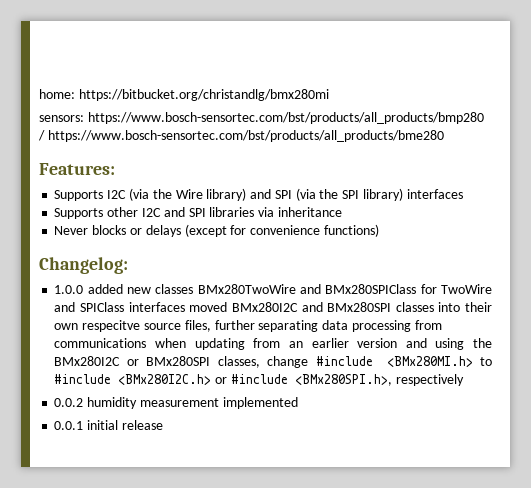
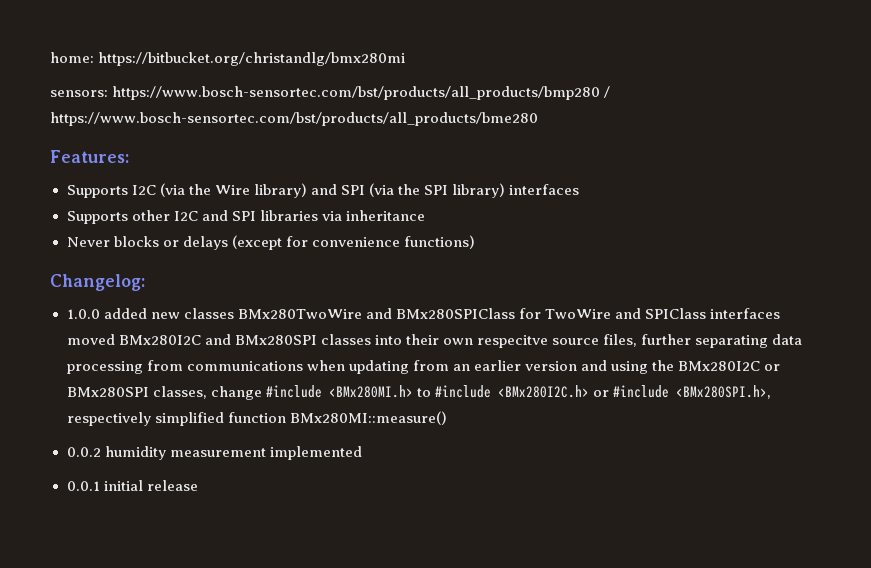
(464, 380) none -> [154,411,447,426] simplified function BMx280MI::measure()

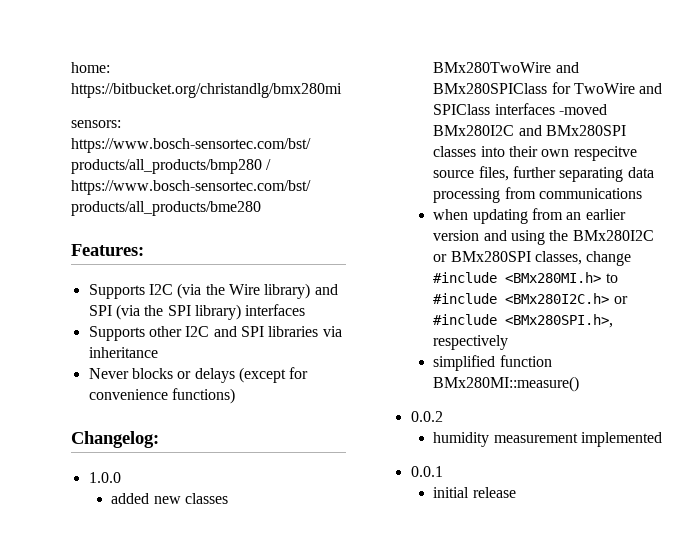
(100, 314) none -> (121, 477) //
[66,334,115,345] moved -> [558,104,607,115] -moved
(303, 366) none -> (642, 193) //
(151, 419) none -> (509, 342) //
(101, 452) none -> (443, 416) //
(100, 486) none -> (443, 471) //

